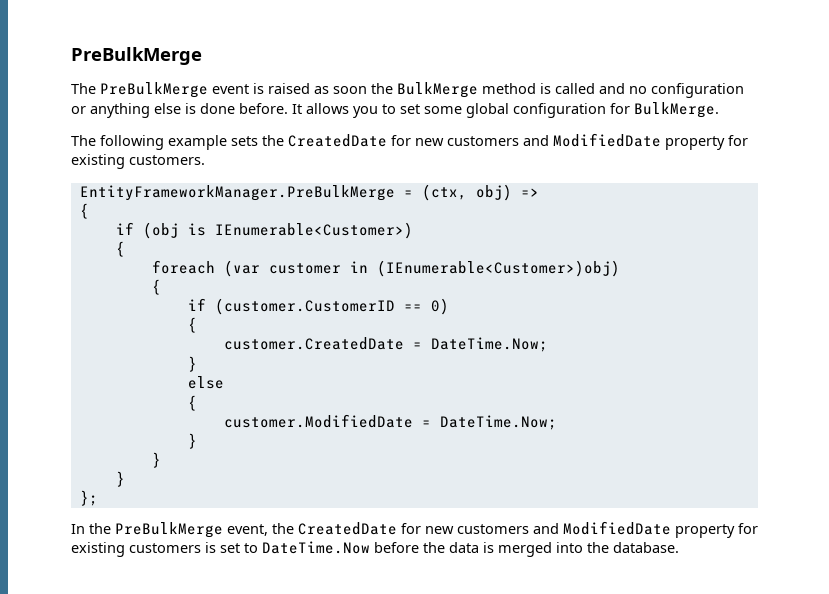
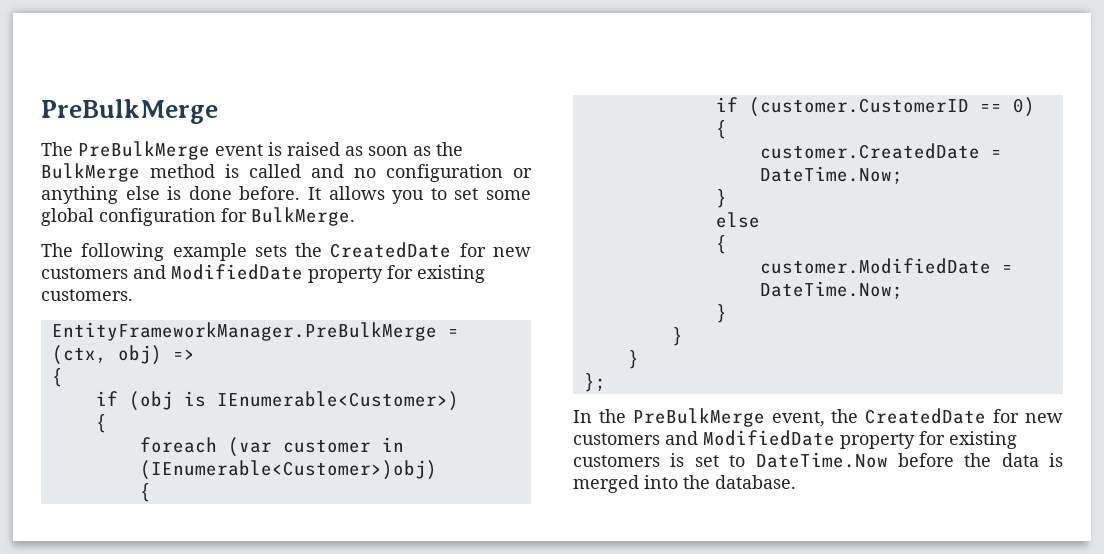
(367, 90) none -> [413,146,431,156] as

